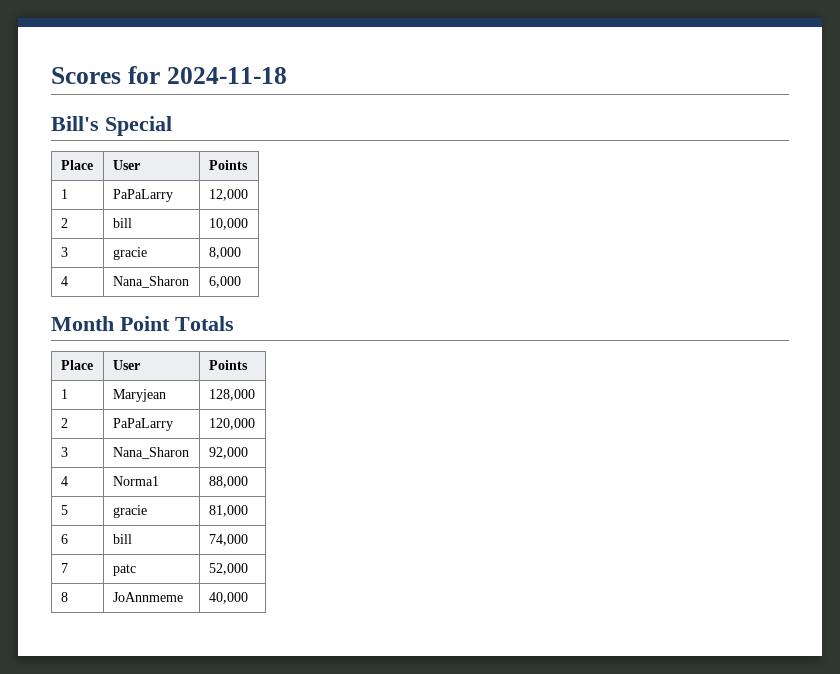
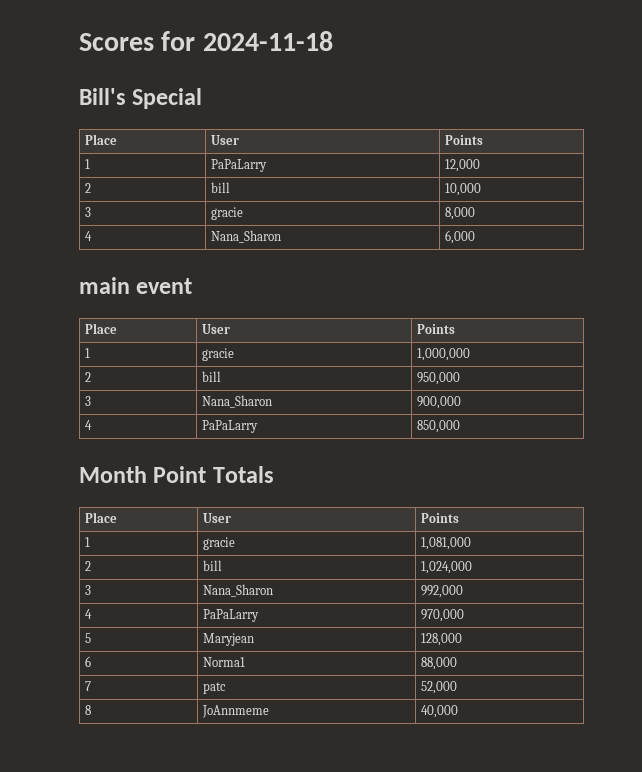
(241, 282) none -> [79,277,193,294] [85,323,118,334] [202,324,231,334] [417,324,456,334] [85,348,91,358] [202,348,235,361] [417,348,471,361] [85,372,92,382] [202,371,222,382] [417,372,461,385] [85,396,92,406] [202,395,273,408] [417,396,462,409] [85,420,93,430] [202,420,259,433] [417,420,461,433] // main event // Place | User | Points // 1 | gracie | 1,000,000 // 2 | bill | 950,000 // 3 | Nana_Sharon | 900,000 // 4 | PaPaLarry | 850,000
[112,389,166,402] [208,389,255,401] [60,418,68,428] [112,418,173,431] [208,418,255,430] [60,447,68,457] [112,447,189,459] [208,447,248,459] [60,476,68,486] [112,476,159,486] [208,476,248,488] [60,505,68,515] [112,505,147,518] [208,505,248,517] [60,534,68,544] [112,534,132,544] [208,534,248,546] Maryjean | 128,000 // 2 | PaPaLarry | 120,000 // 3 | Nana_Sharon | 92,000 // 4 | Norma1 | 88,000 // 5 | gracie | 81,000 // 6 | bill | 74,000 -> [203,537,236,550] [421,537,472,550] [85,561,92,571] [203,560,223,571] [421,561,473,574] [85,585,92,595] [203,584,274,597] [421,585,464,598] [85,609,93,619] [203,609,260,622] [421,609,465,622] [85,633,92,643] [203,633,255,646] [421,633,463,646] [85,656,92,667] [203,657,246,667] [421,657,458,670] gracie | 1,081,000 // 2 | bill | 1,024,000 // 3 | Nana_Sharon | 992,000 // 4 | PaPaLarry | 970,000 // 5 | Maryjean | 128,000 // 6 | Norma1 | 88,000

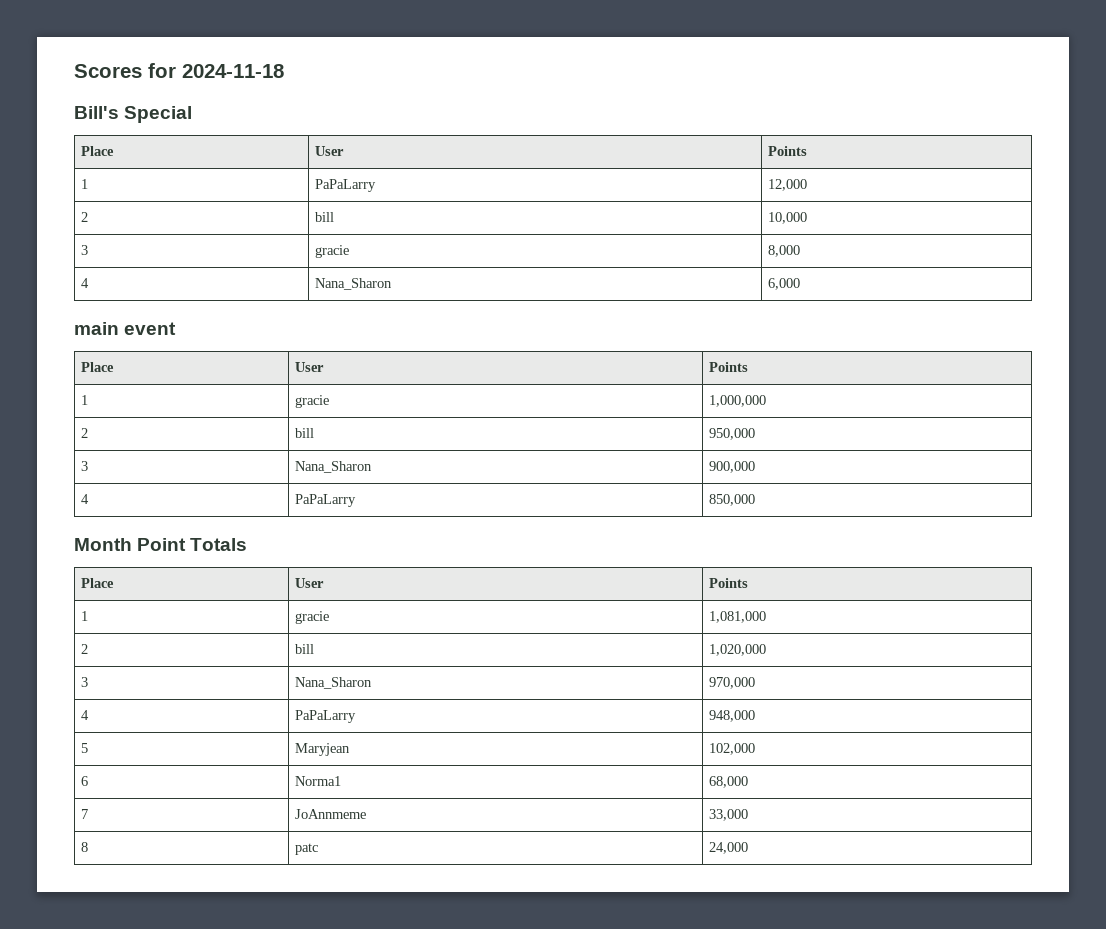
[421,561,473,574] [85,585,92,595] [203,584,274,597] [421,585,464,598] [85,609,93,619] [203,609,260,622] [421,609,465,622] 1,024,000 // 3 | Nana_Sharon | 992,000 // 4 | PaPaLarry | 970,000 -> [709,644,767,656] [81,677,89,687] [295,677,373,689] [709,677,756,689] [81,710,90,720] [295,710,357,723] [709,710,756,722] 1,020,000 // 3 | Nana_Sharon | 970,000 // 4 | PaPaLarry | 948,000
[421,633,463,646] 128,000 -> [709,743,756,755] 102,000
[421,657,458,670] 88,000 -> [709,776,749,788] 68,000
[203,682,227,694] [421,681,458,694] patc | 52,000 -> [295,809,367,819] [709,809,749,821] JoAnnmeme | 33,000
[202,705,270,718] [421,705,459,718] JoAnnmeme | 40,000 -> [295,843,319,855] [709,842,749,854] patc | 24,000

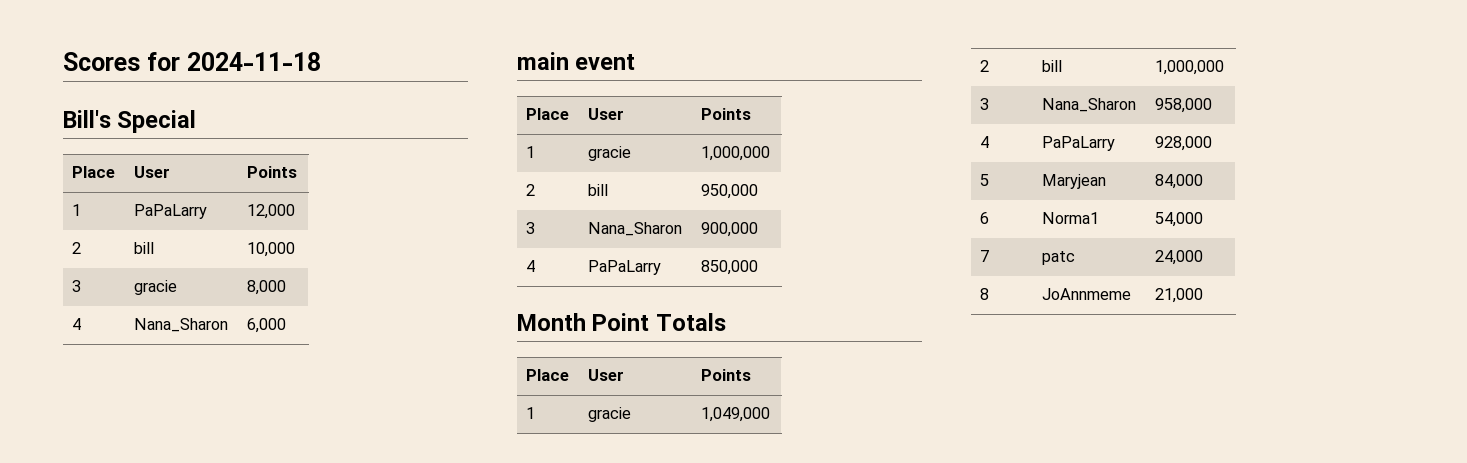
[709,611,767,623] [81,644,89,654] [295,644,315,654] [709,644,767,656] [81,677,89,687] [295,677,373,689] [709,677,756,689] [81,710,90,720] [295,710,357,723] [709,710,756,722] 1,081,000 // 2 | bill | 1,020,000 // 3 | Nana_Sharon | 970,000 // 4 | PaPaLarry | 948,000 -> [701,407,771,422] [980,60,990,72] [1042,60,1063,72] [1155,60,1225,75] [980,98,990,110] [1042,98,1137,112] [1155,98,1213,113] [980,136,990,148] [1042,136,1116,151] [1155,136,1213,151] 1,049,000 // 2 | bill | 1,000,000 // 3 | Nana_Sharon | 958,000 // 4 | PaPaLarry | 928,000
[709,743,756,755] 102,000 -> [1155,174,1204,189] 84,000
[709,776,749,788] 68,000 -> [1155,212,1204,227] 54,000
[295,809,367,819] [709,809,749,821] [81,842,89,852] | JoAnnmeme | 33,000 // 8 -> (990, 256) none
(749, 848) none -> [980,288,990,300] [1042,288,1132,300] [1155,288,1204,303] // 8 | JoAnnmeme | 21,000

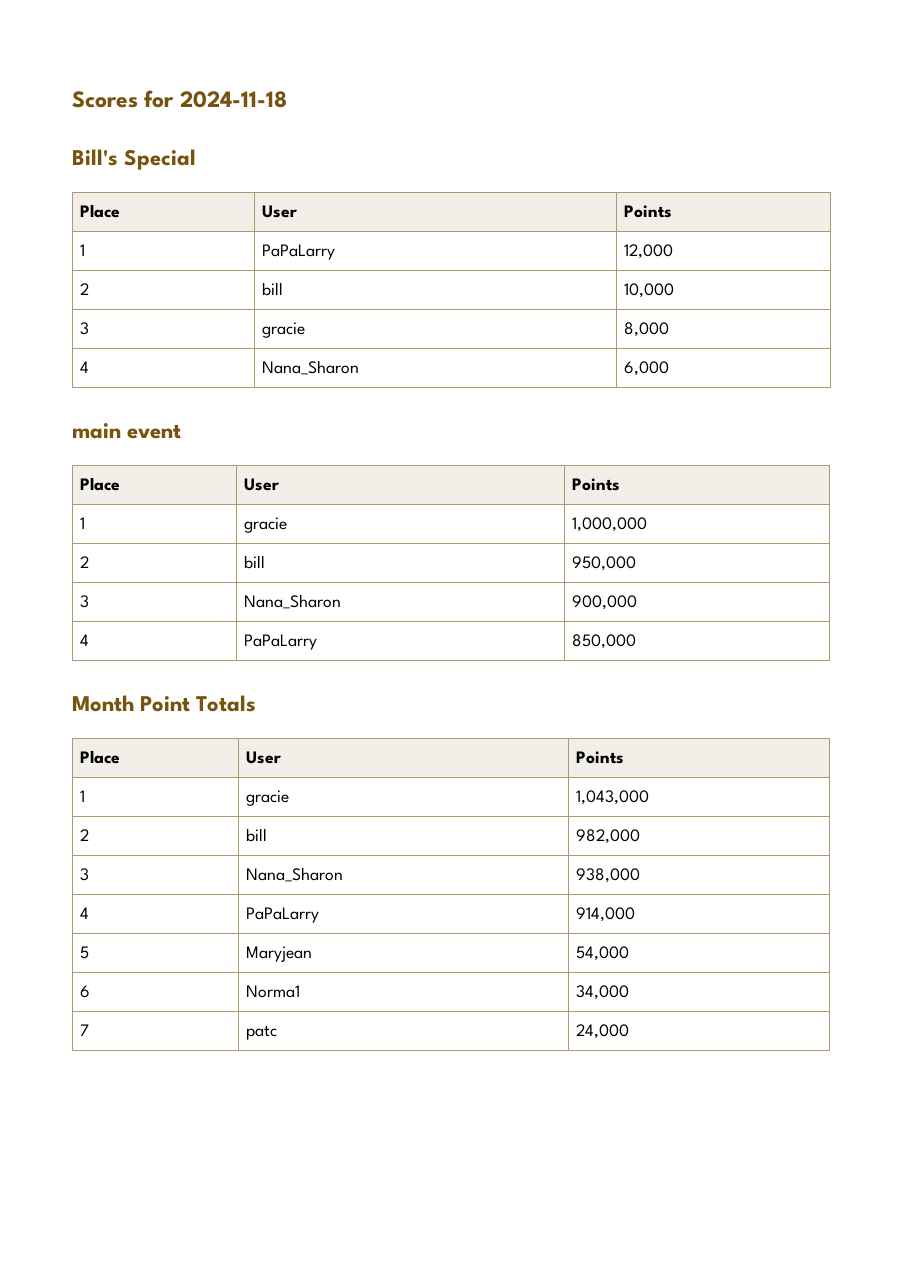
[701,407,771,422] [980,60,990,72] [1042,60,1063,72] [1155,60,1225,75] [980,98,990,110] [1042,98,1137,112] [1155,98,1213,113] [980,136,990,148] [1042,136,1116,151] [1155,136,1213,151] 1,049,000 // 2 | bill | 1,000,000 // 3 | Nana_Sharon | 958,000 // 4 | PaPaLarry | 928,000 -> [576,790,650,805] [80,829,90,841] [246,828,268,842] [576,829,641,844] [80,868,90,881] [246,867,344,882] [576,868,641,883] [80,907,90,919] [246,907,320,923] [576,907,636,922] 1,043,000 // 2 | bill | 982,000 // 3 | Nana_Sharon | 938,000 // 4 | PaPaLarry | 914,000
[1155,174,1204,189] 84,000 -> [576,946,630,961] 54,000
[1155,212,1204,227] 54,000 -> [576,985,630,1000] 34,000
[980,288,990,300] [1042,288,1132,300] [1155,288,1204,303] // 8 | JoAnnmeme | 21,000 -> (630, 1031) none

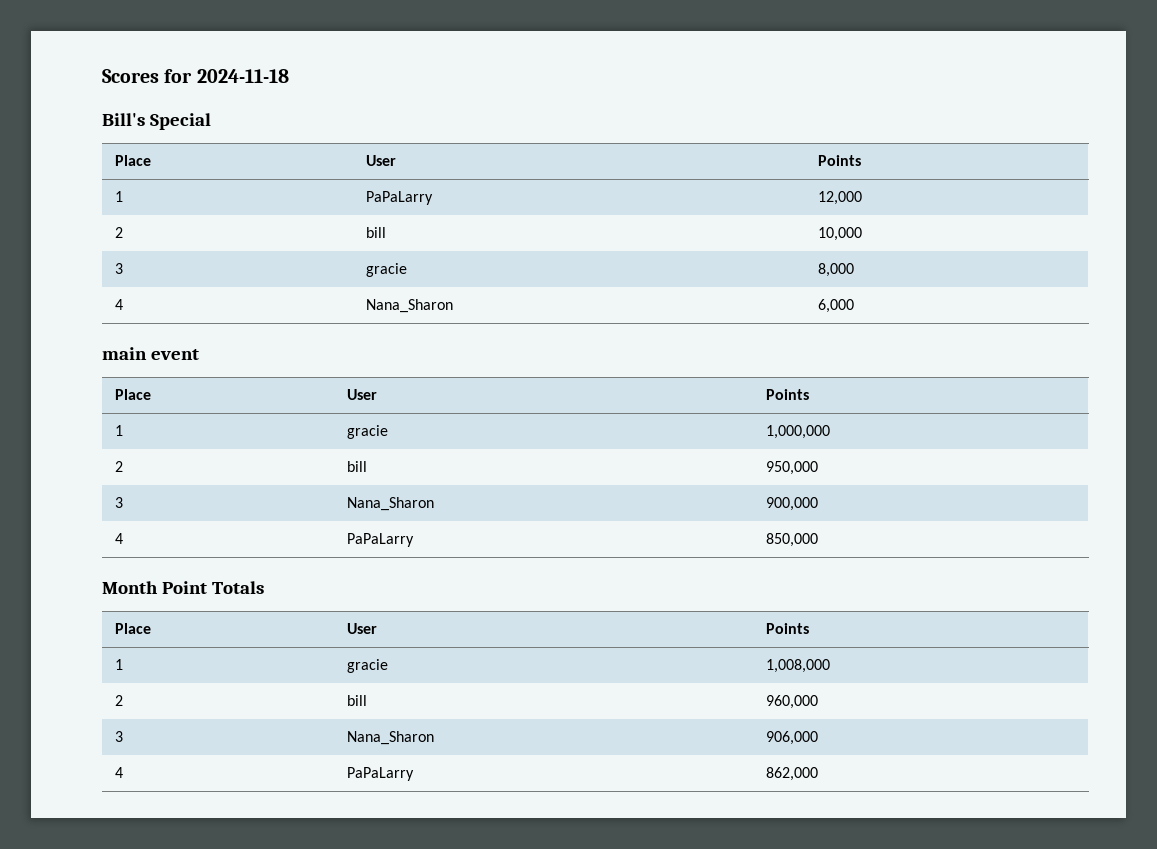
[576,790,650,805] [80,829,90,841] [246,828,268,842] [576,829,641,844] [80,868,90,881] [246,867,344,882] [576,868,641,883] [80,907,90,919] [246,907,320,923] [576,907,636,922] [80,946,90,959] [246,946,313,962] [576,946,630,961] [80,985,91,998] [246,985,301,998] [576,985,630,1000] [80,1024,90,1036] [246,1025,278,1040] [576,1024,630,1039] 1,043,000 // 2 | bill | 982,000 // 3 | Nana_Sharon | 938,000 // 4 | PaPaLarry | 914,000 // 5 | Maryjean | 54,000 // 6 | Norma1 | 34,000 // 7 | patc | 24,000 -> [766,659,831,673] [115,695,124,706] [347,695,368,706] [766,695,819,709] [115,731,124,742] [347,731,435,745] [766,731,819,745] [115,767,124,778] [347,767,415,781] [766,767,819,781] 1,008,000 // 2 | bill | 960,000 // 3 | Nana_Sharon | 906,000 // 4 | PaPaLarry | 862,000

